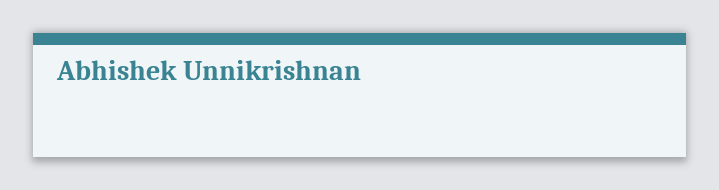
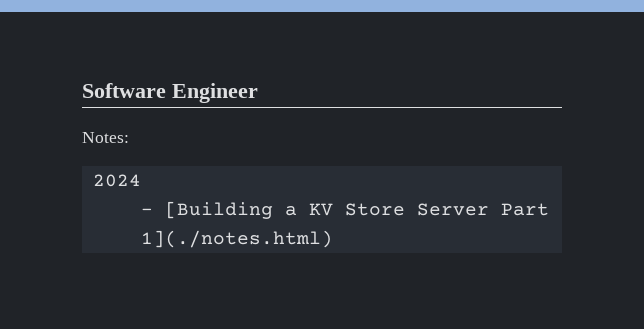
[56,60,362,80] Abhishek Unnikrishnan -> [82,83,258,103] [82,132,129,143] [92,174,141,187] [140,201,549,219] [140,230,333,248] Software Engineer // Notes: // 2024 // - [Building a KV Store Server Part 1](./notes.html)

